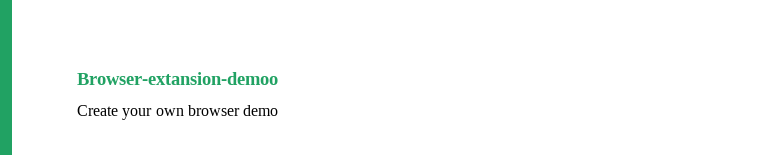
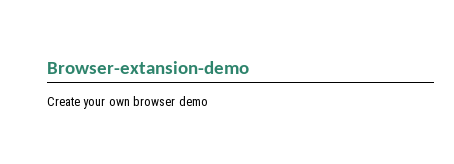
[77,72,278,85] Browser-extansion-demoo -> [47,61,249,74] Browser-extansion-demo

